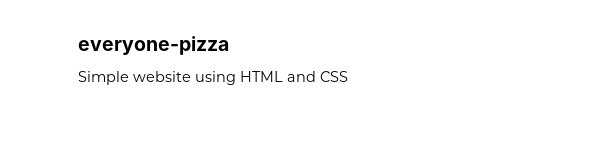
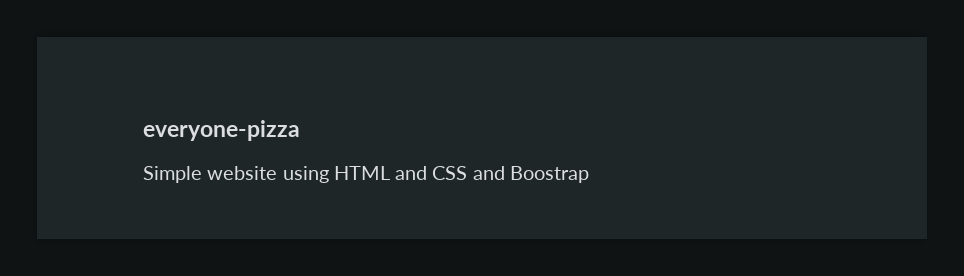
(348, 76) none -> [472,166,589,183] and Boostrap

